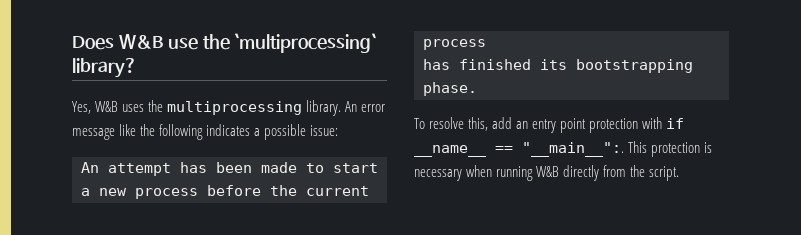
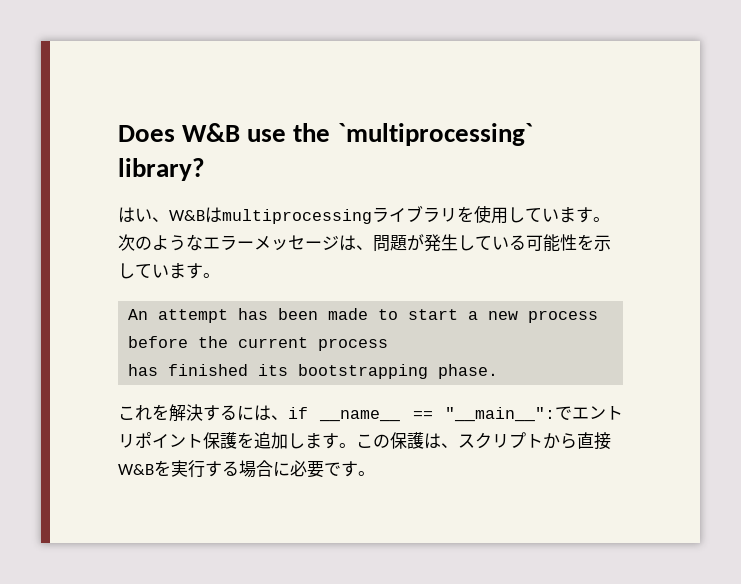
[72,100,386,116] [72,124,339,140] Yes, W&B uses the multiprocessing library. An error message like the following indicates a possible issue: -> [118,205,610,224] [118,234,611,252] [118,263,220,279] はい、W&Bはmultiprocessingライブラリを使用しています。次のようなエラーメッセージは、問題が発生している可能性を示しています。
[414,117,685,133] [414,141,713,157] [414,165,680,181] To resolve this, add an entry point protection with if __name__ == "__main__":. This protection is necessary when running W&B directly from the script. -> [118,404,623,422] [118,432,611,450] [118,460,375,478] これを解決するには、if __name__ == "__main__":でエントリポイント保護を追加します。この保護は、スクリプトから直接W&Bを実行する場合に必要です。

